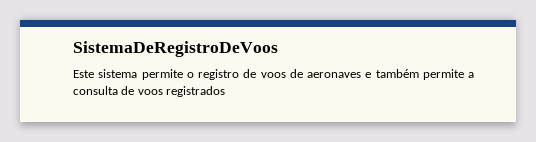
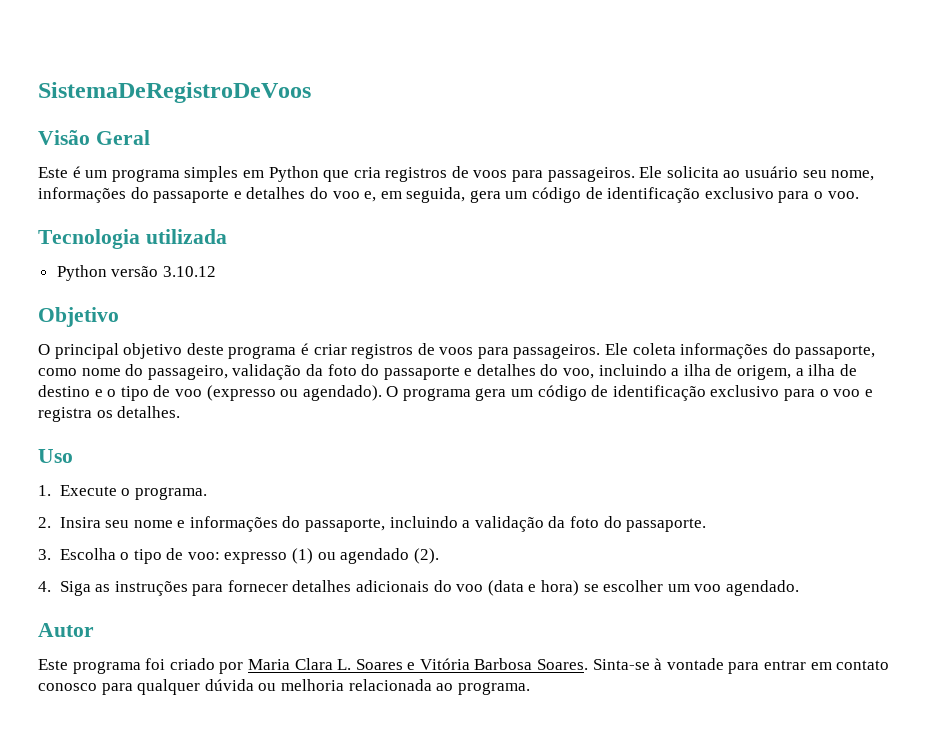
[73,69,474,80] [73,86,226,97] // Este sistema permite o registro de voos de aeronaves e também permite a consulta de voos registrados -> [38,130,150,145] [38,166,875,182] [38,187,859,203] [38,229,227,249] [56,265,216,281] [38,307,119,327] [38,343,876,359] [38,364,857,380] [38,385,873,401] [38,406,181,422] [38,449,73,463] [38,485,207,500] [38,516,707,532] [38,548,439,564] [38,580,799,596] [38,623,94,637] [38,658,890,674] [38,679,530,695] // Visão Geral // Este é um programa simples em Python que cria registros de voos para passageiros. Ele solicita ao usuário seu nome, informações do passaporte e detalhes do voo e, em seguida, gera um código de identificação exclusivo para o voo. // Tecnologia utilizada // Python versão 3.10.12 // Objetivo // O principal objetivo deste programa é criar registros de voos para passageiros. Ele coleta informações do passaporte, como nome do passageiro, validação da foto do passaporte e detalhes do voo, incluindo a ilha de origem, a ilha de destino e o tipo de voo (expresso ou agendado). O programa gera um código de identificação exclusivo para o voo e registra os detalhes. // Uso // 1. Execute o programa. // 2. Insira seu nome e informações do passaporte, incluindo a validação da foto do passaporte. // 3. Escolha o tipo de voo: expresso (1) ou agendado (2). // 4. Siga as instruções para fornecer detalhes adicionais do voo (data e hora) se escolher um voo agendado. // Autor // Este programa foi criado por Maria Clara L. Soares e Vitória Barbosa Soares. Sinta-se à vontade para entrar em contato conosco para qualquer dúvida ou melhoria relacionada ao programa.

